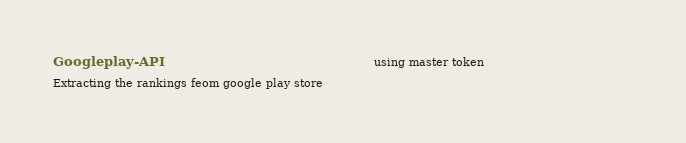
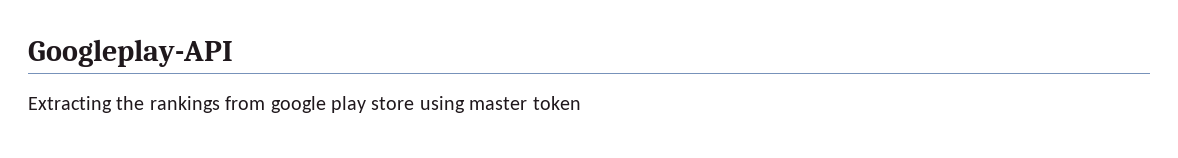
[191,78,220,87] feom -> [225,96,266,110] from

